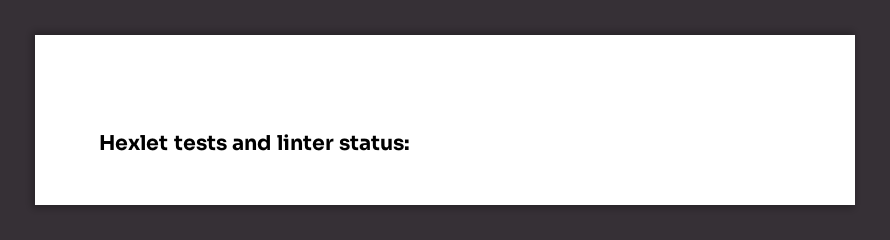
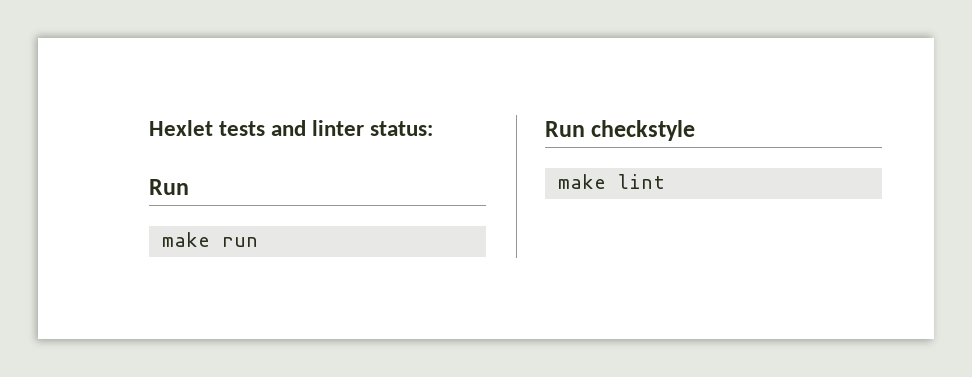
(411, 143) none -> [149,179,189,195] [161,232,258,247] [545,120,696,141] [557,174,665,189] // Run // make run // Run checkstyle // make lint

